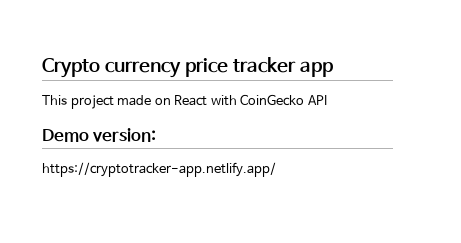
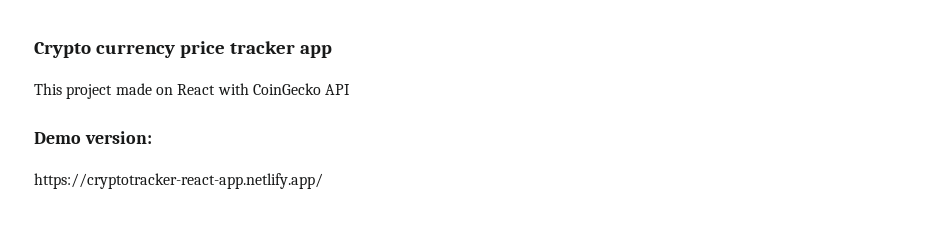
[42,162,276,177] https://cryptotracker-app.netlify.app/ -> [34,173,323,189] https://cryptotracker-react-app.netlify.app/

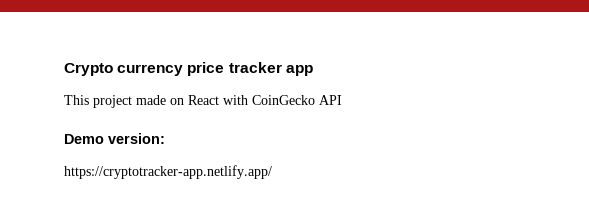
[34,173,323,189] https://cryptotracker-react-app.netlify.app/ -> [64,165,272,179] https://cryptotracker-app.netlify.app/

